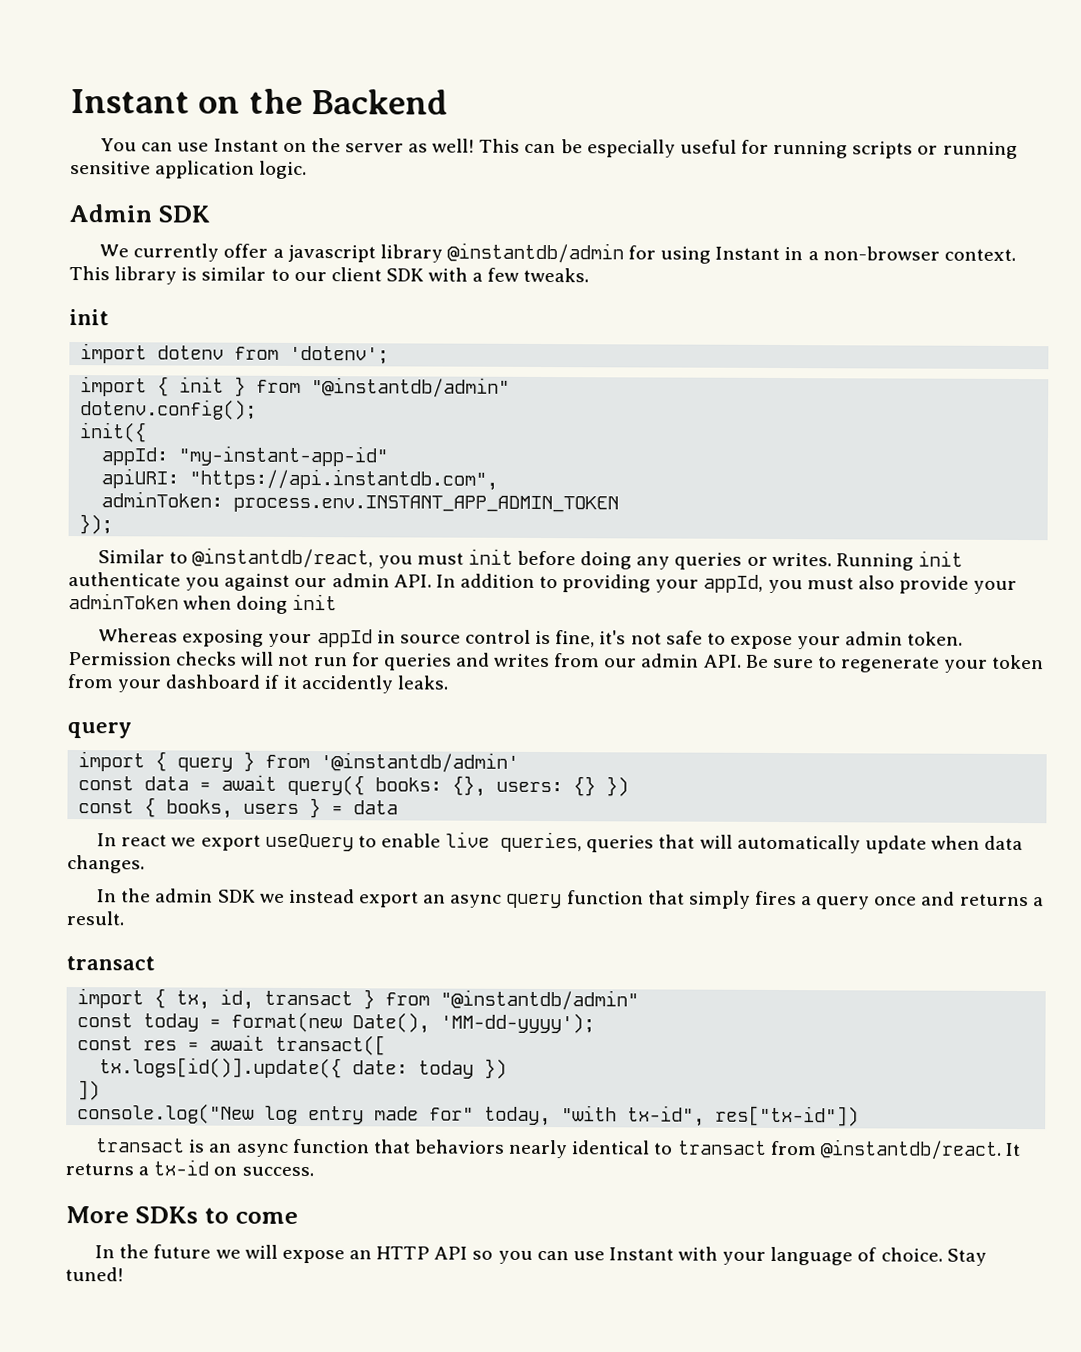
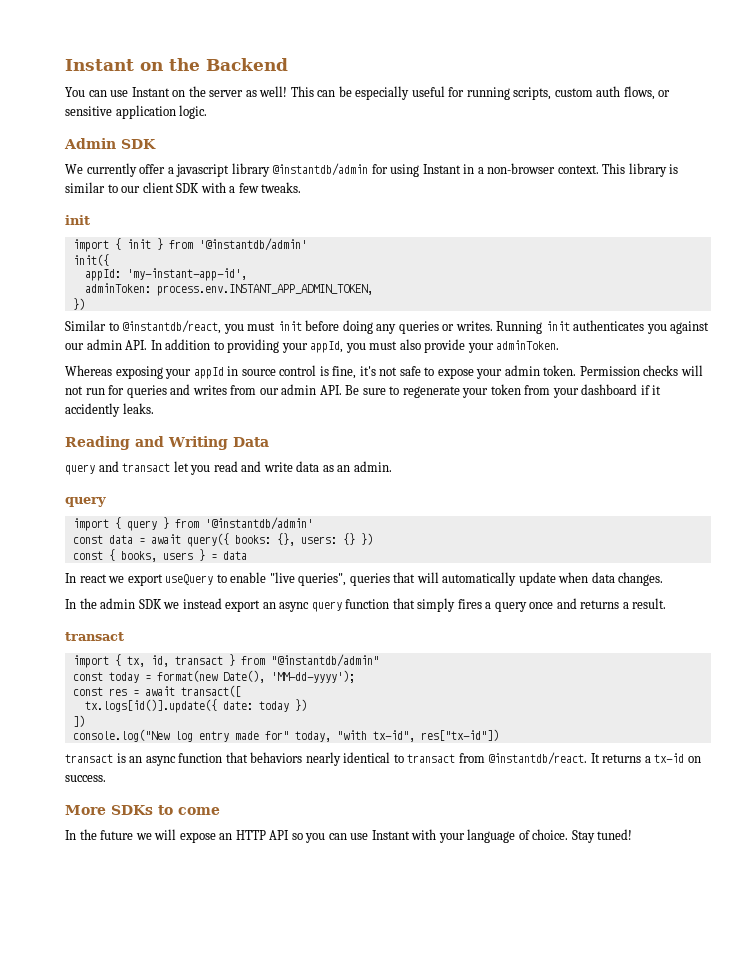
[852,141,1018,159] scripts or running -> [513,86,671,100] scripts, custom auth flows, or
[80,343,390,365] // import dotenv from 'dotenv'; -> (90, 220) none
[311,377,511,398] [80,399,258,420] "@instantdb/admin" // dotenv.config(); -> [198,238,307,251] '@instantdb/admin'
[178,445,389,467] [101,468,499,491] "my-instant-app-id" // apiURI: "https://api.instantdb.com", -> [126,268,247,281] 'my-instant-app-id',
[233,494,620,514] [79,514,114,535] process.env.INSTANT_APP_ADMIN_TOKEN // }); -> [156,284,373,296] [72,298,85,310] process.env.INSTANT_APP_ADMIN_TOKEN, // })
[68,572,181,587] authenticate -> [573,320,645,331] authenticates
[68,593,338,614] adminToken when doing init -> [496,340,560,350] adminToken.
(449, 682) none -> [65,436,269,450] [65,461,392,475] // Reading and Writing Data // query and transact let you read and write data as an admin.
[445,831,583,853] live queries, -> [269,572,347,586] "live queries",

